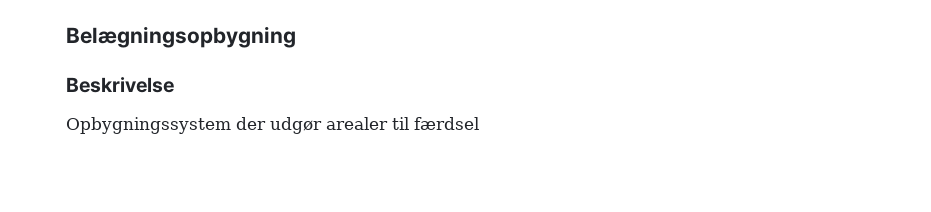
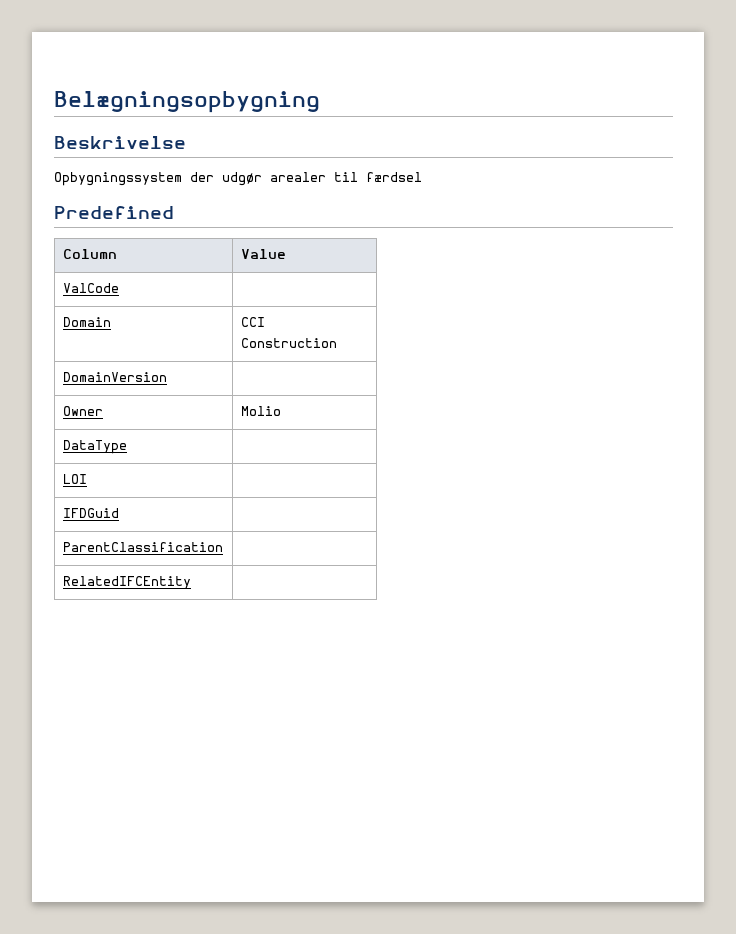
(479, 123) none -> [54,206,174,219] [62,249,117,259] [240,249,286,259] [62,283,119,293] [62,317,111,327] [240,317,265,327] [240,338,337,348] [62,372,167,382] [62,406,103,416] [240,406,281,416] [62,440,127,454] [62,474,87,484] [62,508,119,518] [62,542,223,552] [62,576,191,589] // Predefined // Column | Value // ValCode | // Domain | CCI Construction // DomainVersion | // Owner | Molio // DataType | // LOI | // IFDGuid | // ParentClassification | // RelatedIFCEntity |

